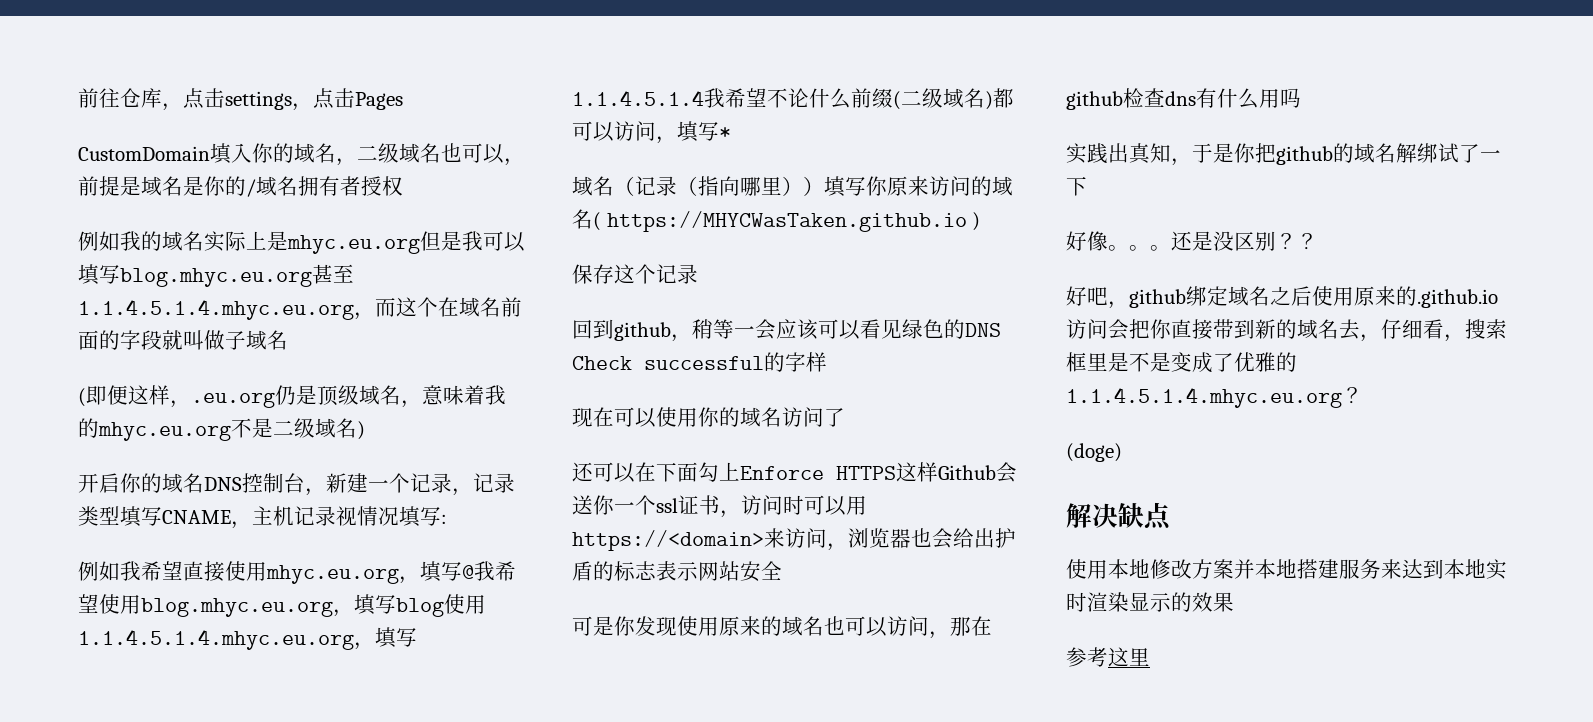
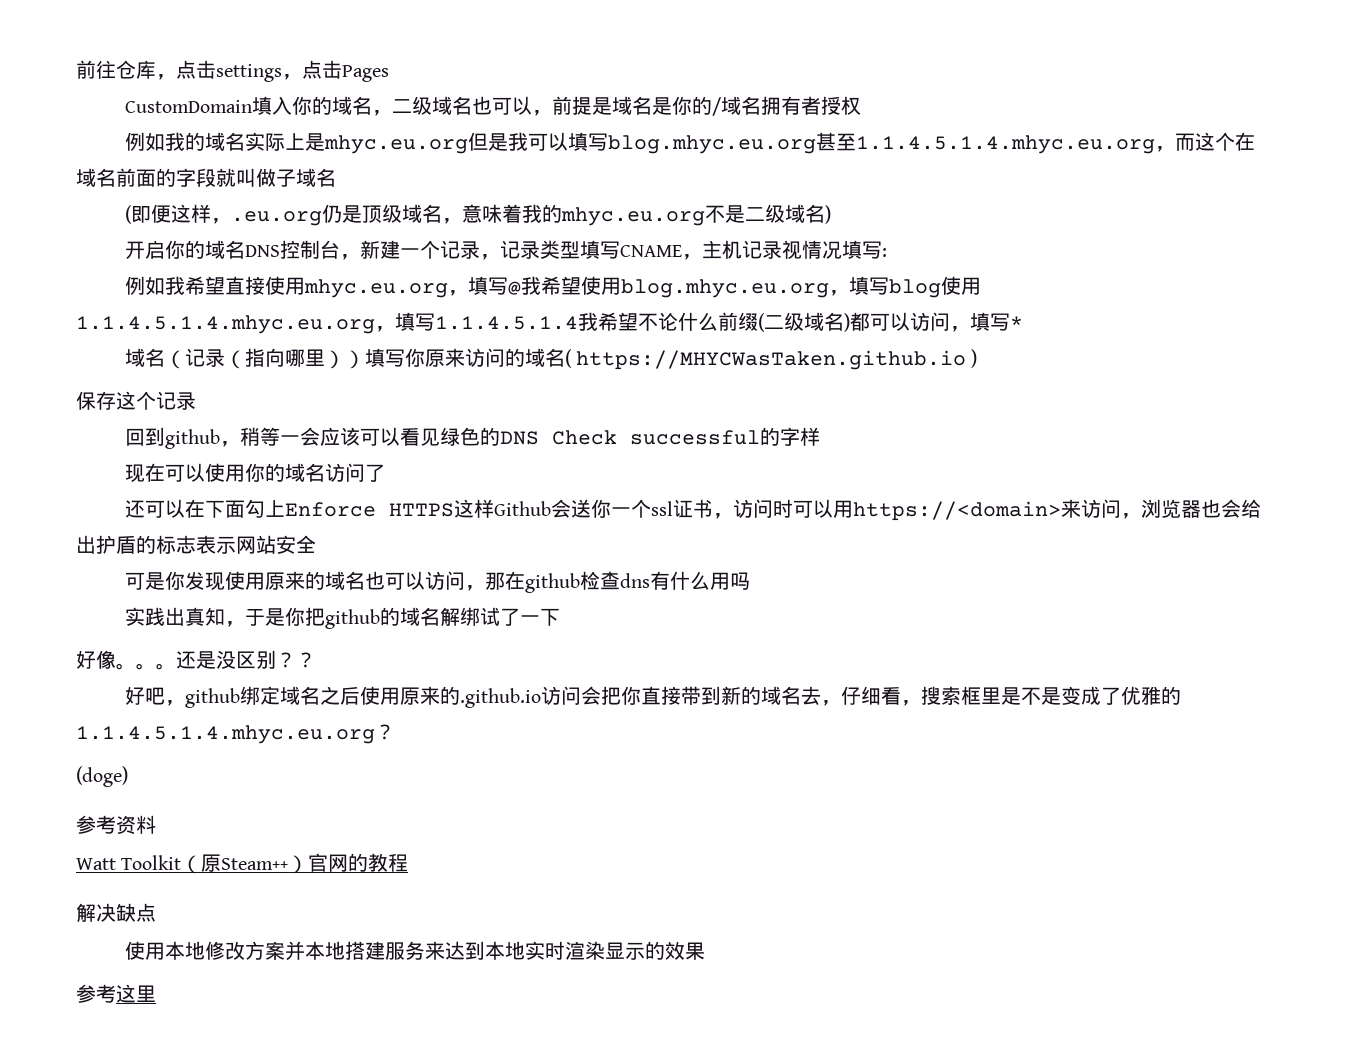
(1122, 452) none -> [76,815,156,835] [76,853,409,874] // 参考资料 // Watt Toolkit（原Steam++）官网的教程

